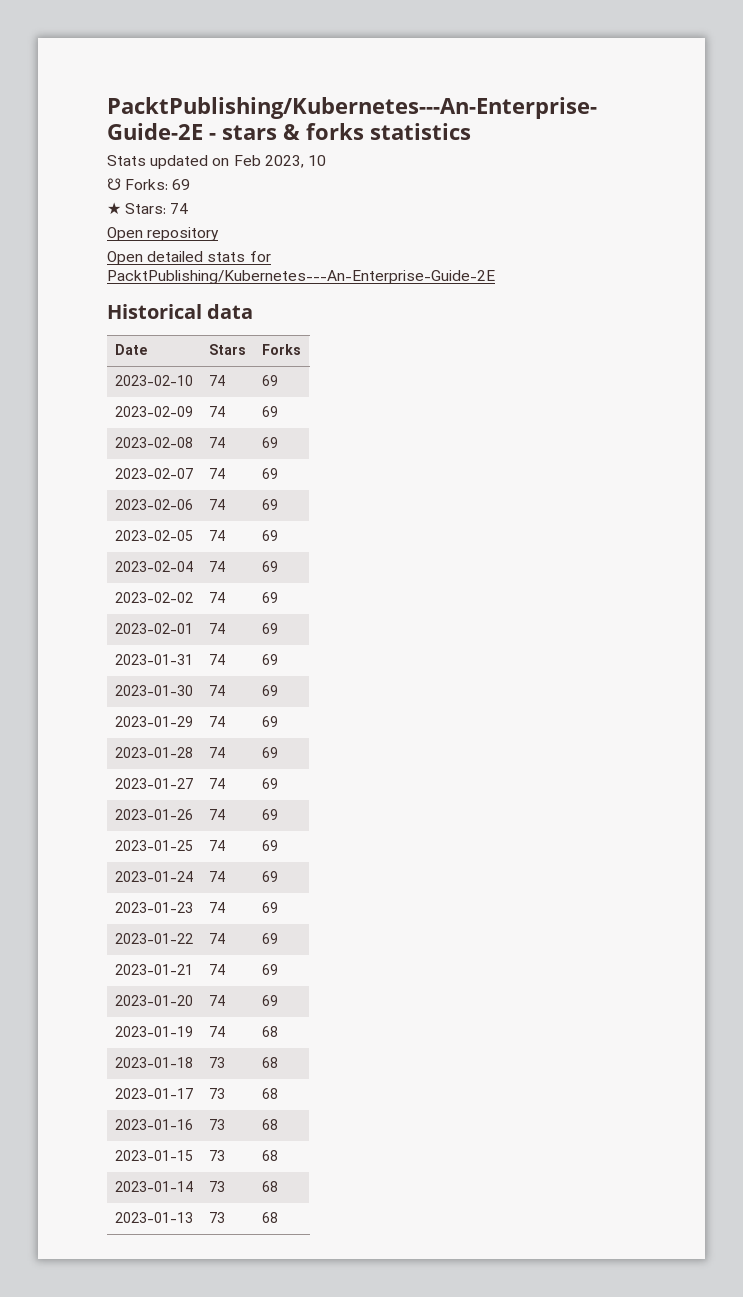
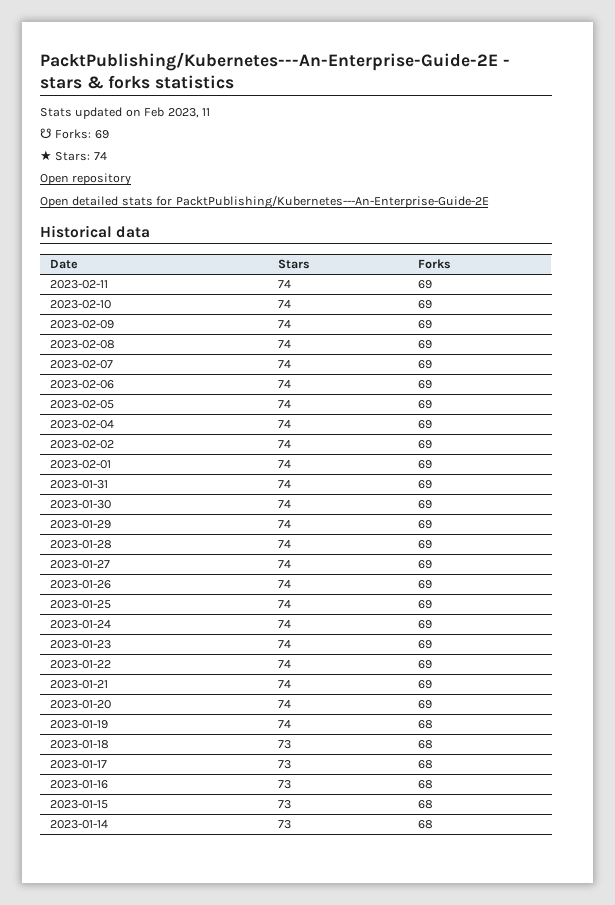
[307,155,326,166] 10 -> [201,108,210,116] 11
(301, 349) none -> [49,280,108,289] [277,280,291,288] [417,280,432,289] // 2023-02-11 | 74 | 69
[114,1212,193,1223] [208,1212,225,1223] [261,1212,278,1223] // 2023-01-13 | 73 | 68 -> (433, 824) none

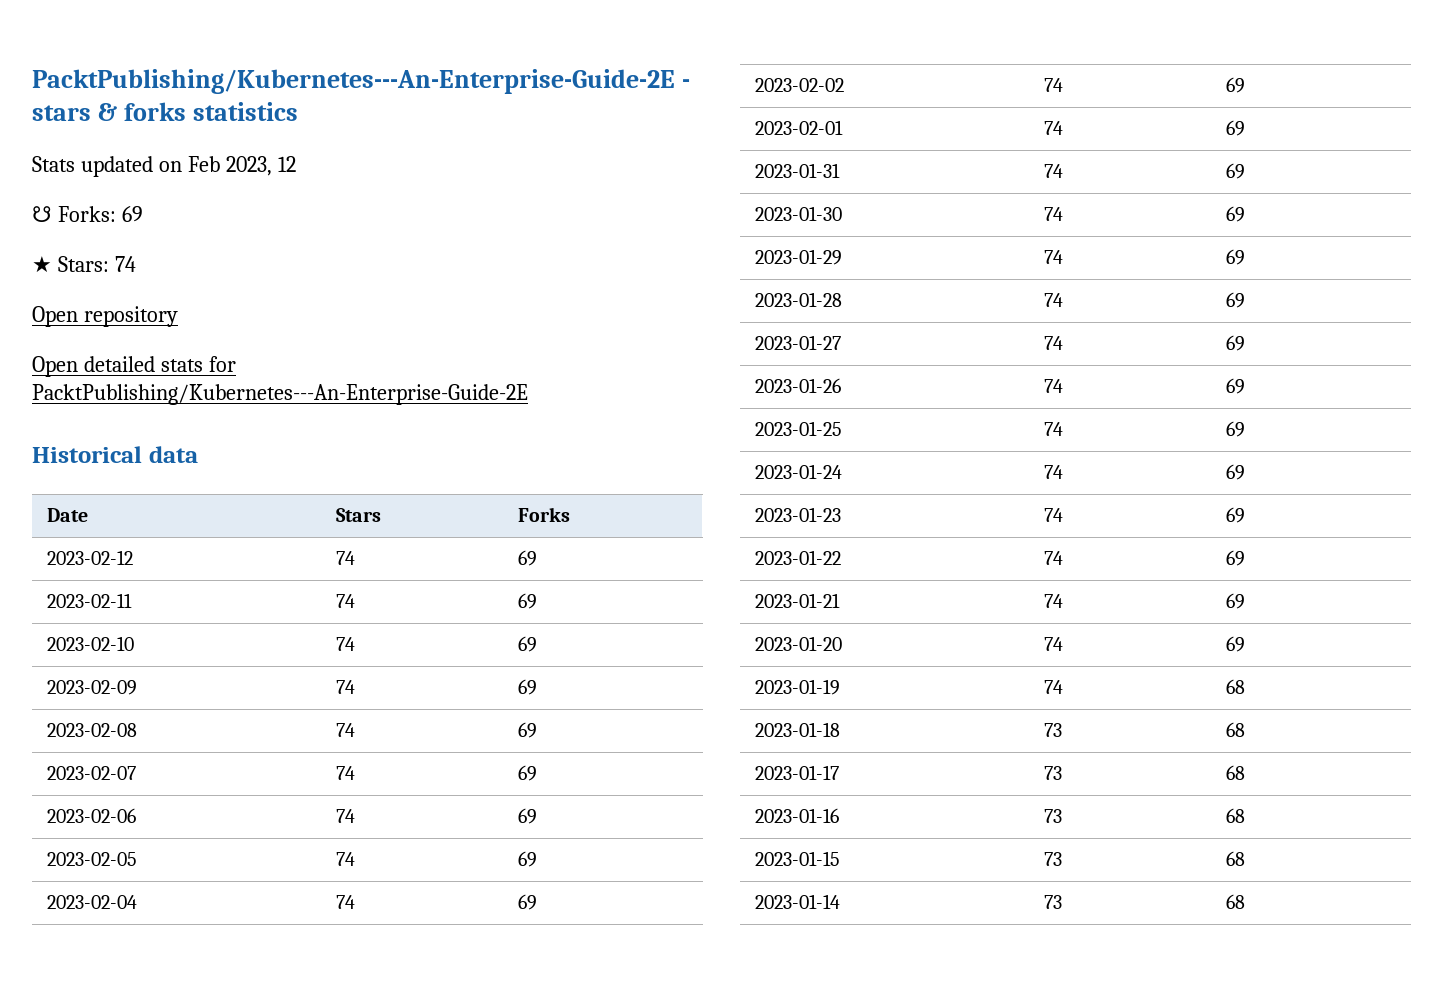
[201,108,210,116] 11 -> [277,156,296,172] 12
(451, 264) none -> [46,550,133,565] [335,551,355,565] [517,550,537,566] // 2023-02-12 | 74 | 69

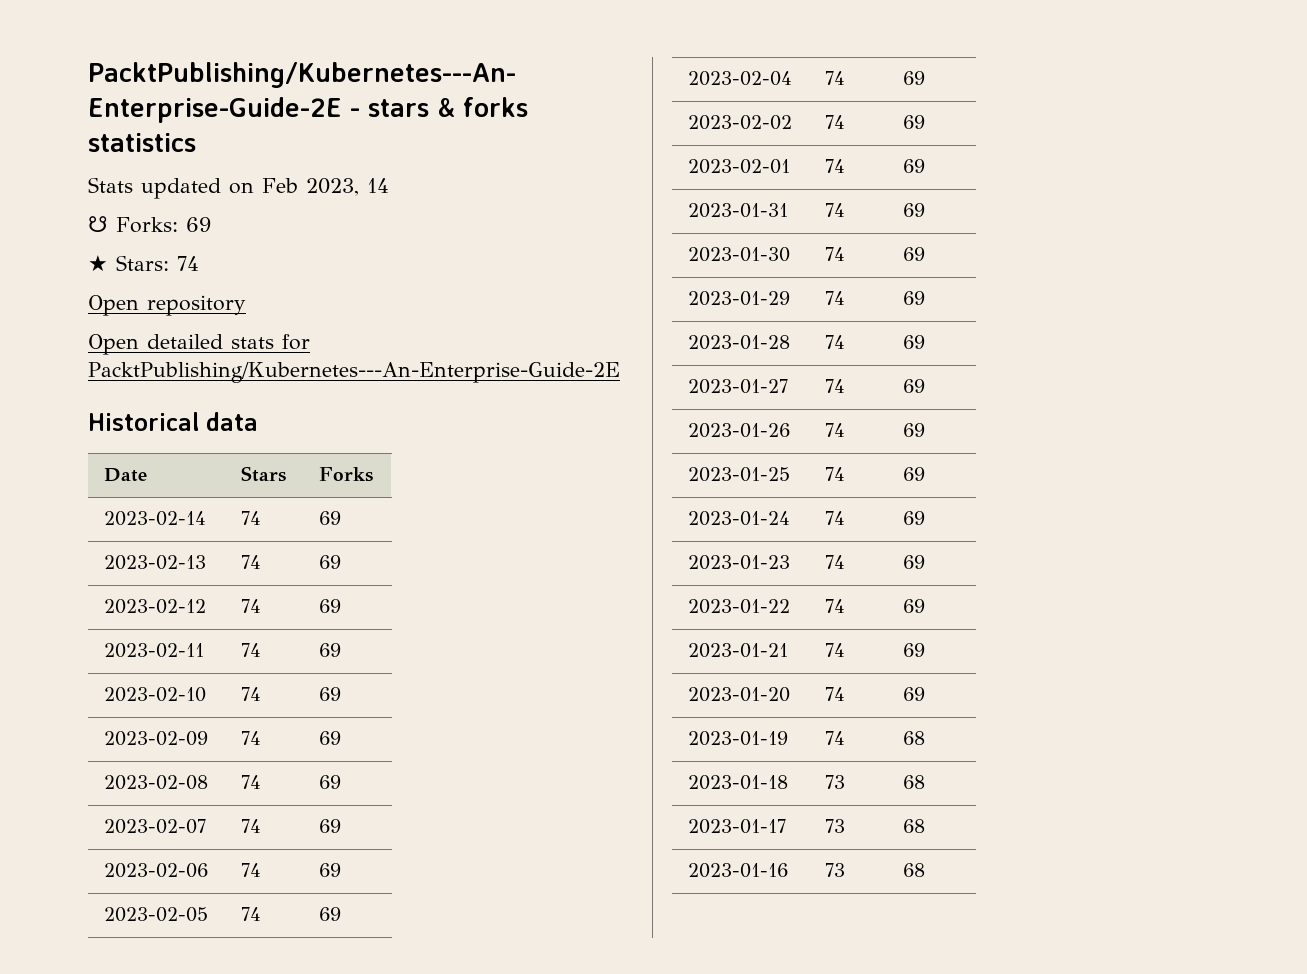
[277,156,296,172] 12 -> [367,178,389,193] 14
(570, 514) none -> [104,511,207,526] [241,511,262,525] [319,511,342,525] [104,555,207,570] [241,555,262,569] [319,555,342,569] // 2023-02-14 | 74 | 69 // 2023-02-13 | 74 | 69
[754,851,840,866] [1043,852,1062,866] [1225,851,1245,866] [754,894,840,909] [1043,895,1062,909] [1225,894,1245,909] // 2023-01-15 | 73 | 68 // 2023-01-14 | 73 | 68 -> (926, 870) none

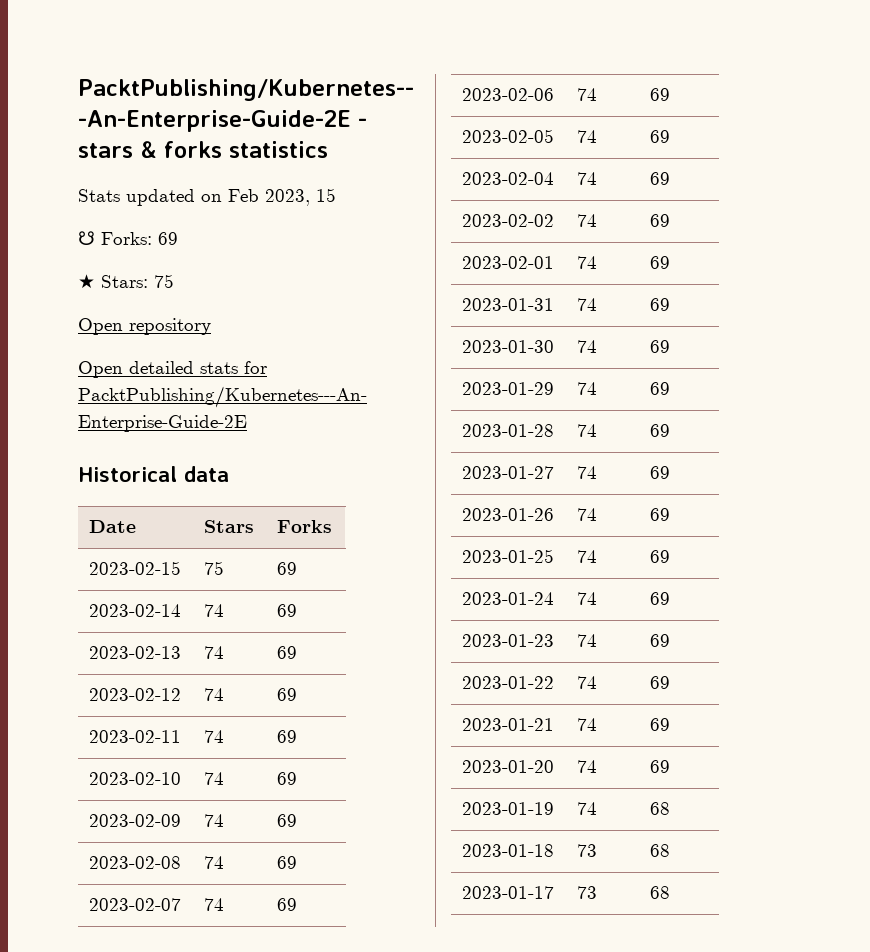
[367,178,389,193] 14 -> [316,188,336,202] 15
[177,256,199,271] 74 -> [154,274,174,288] 75
(374, 474) none -> [89,561,182,575] [204,561,225,575] [277,562,298,575] // 2023-02-15 | 75 | 69
[688,863,789,878] [825,863,846,877] [903,863,926,877] // 2023-01-16 | 73 | 68 -> (671, 892) none

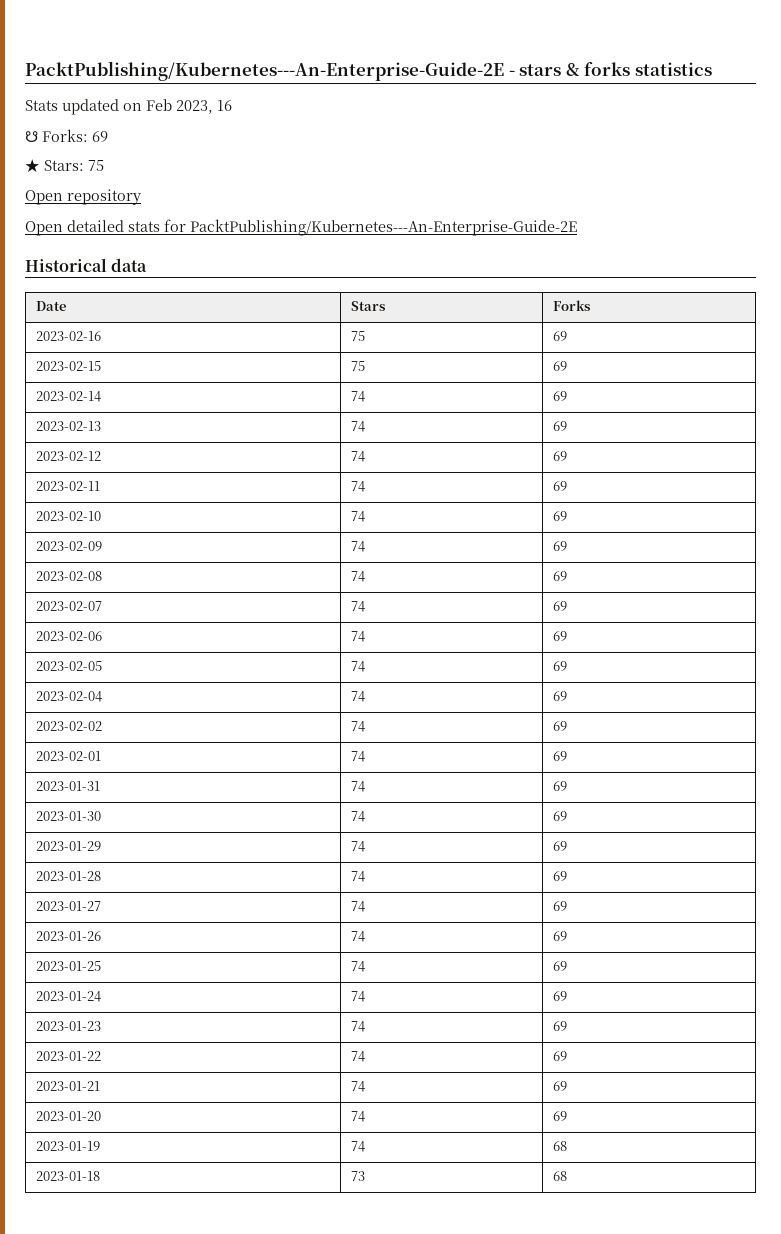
[316,188,336,202] 15 -> [217,100,232,111] 16
(333, 526) none -> [35,331,101,341] [350,331,365,341] [552,331,567,341] // 2023-02-16 | 75 | 69
[462,886,555,899] [577,886,598,899] [650,886,671,899] // 2023-01-17 | 73 | 68 -> (567, 1176) none

